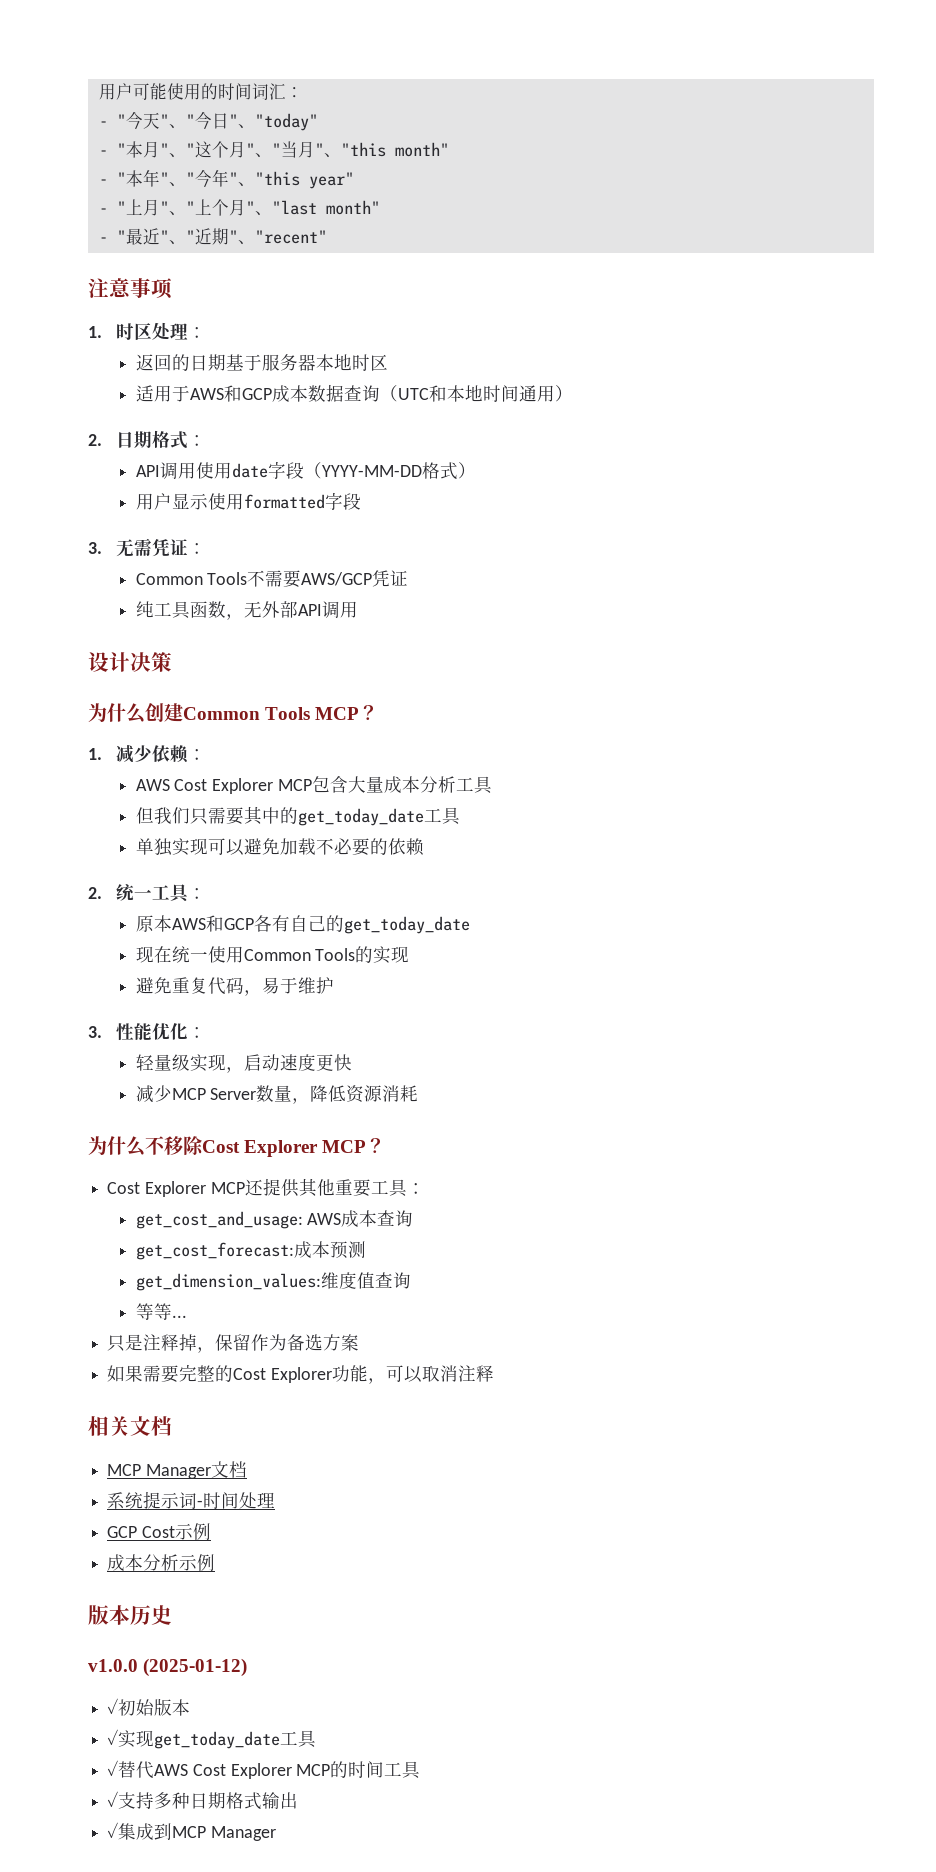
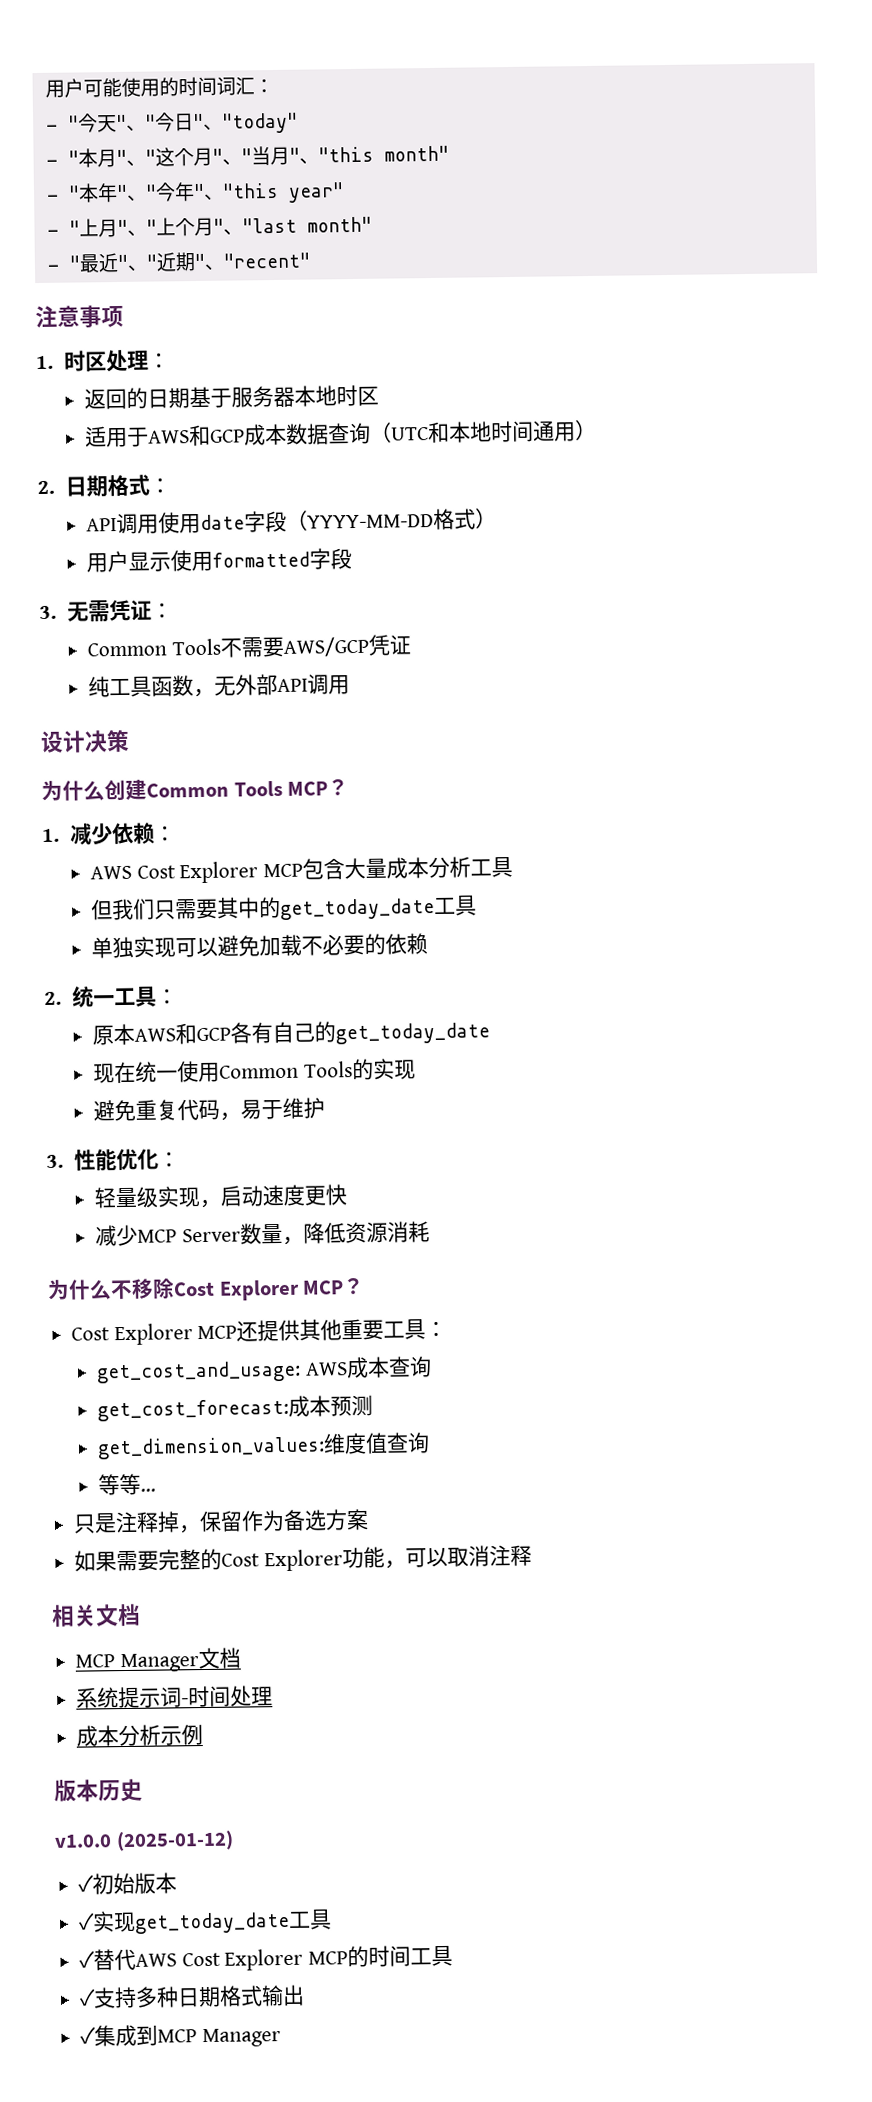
[107,1523,211,1540] // GCP Cost示例 -> (274, 1696) none

